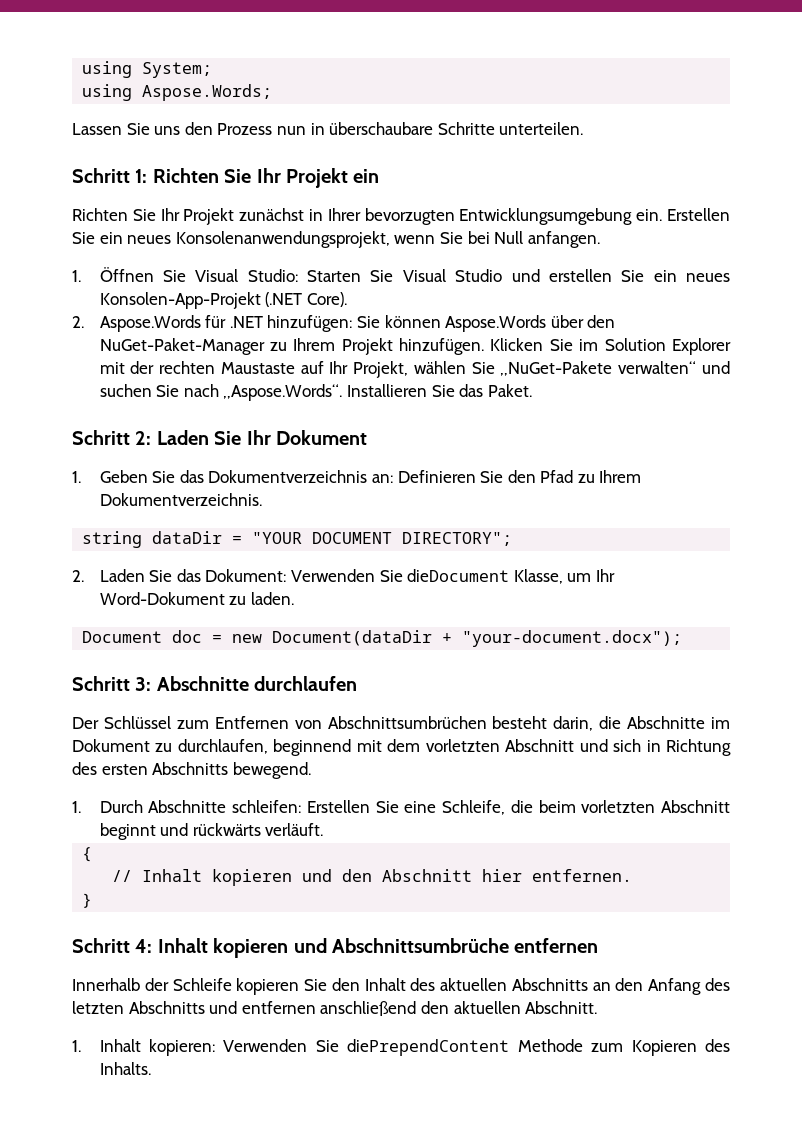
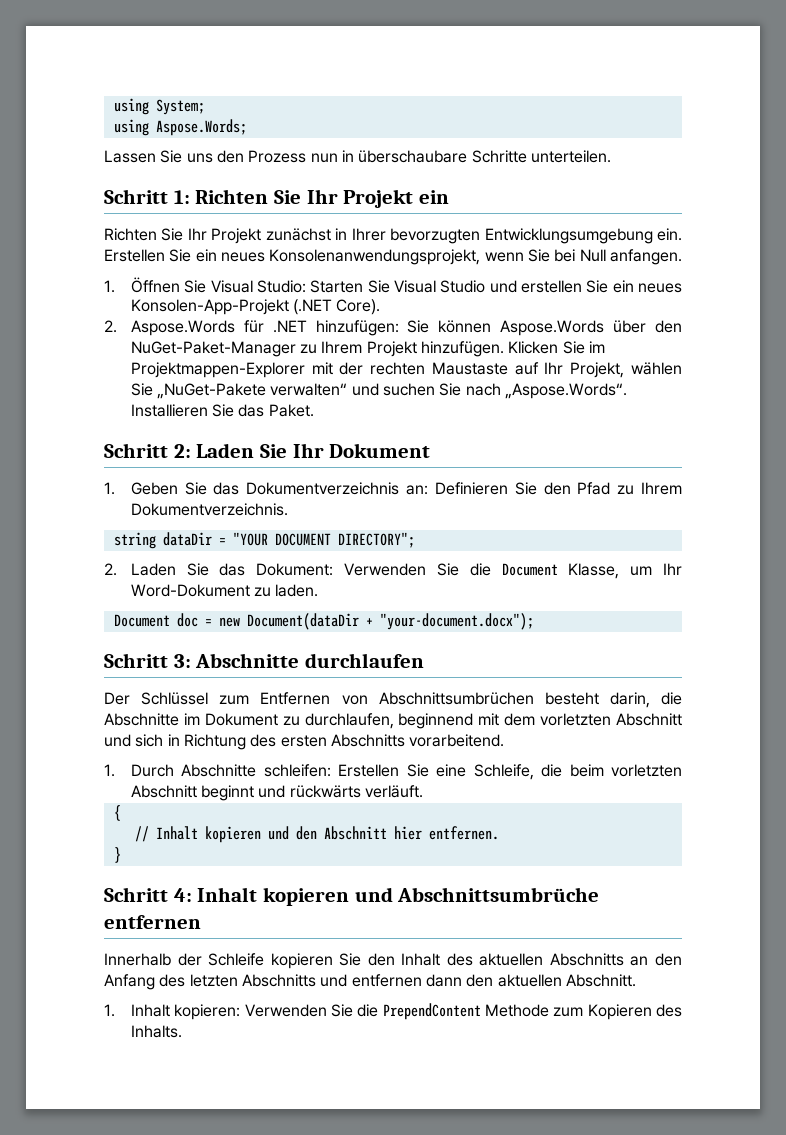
[604,338,731,355] Solution Explorer -> [130,362,305,378] Projektmappen-Explorer
[407,569,510,582] dieDocument -> [469,563,558,576] die Document
[232,762,311,779] bewegend. -> [409,734,505,747] vorarbeitend.
[320,1001,417,1016] anschließend -> [425,974,462,987] dann
[347,1039,510,1056] diePrependContent -> [357,1003,481,1020] die PrependContent

